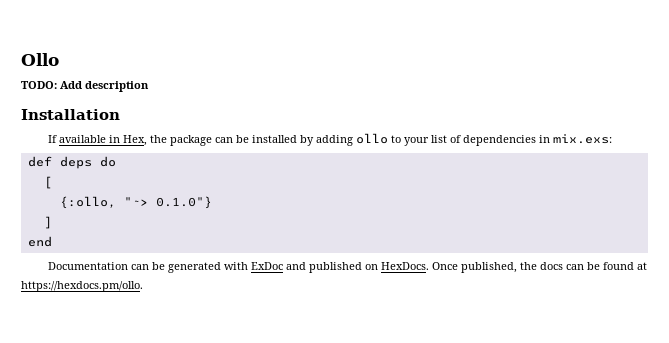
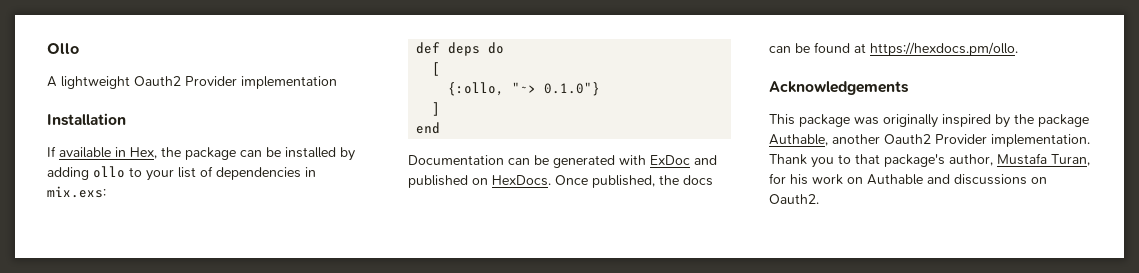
[21,81,149,92] TODO: Add description -> [47,76,337,89] A lightweight Oauth2 Provider implementation
(143, 286) none -> [769,81,909,95] [769,114,1089,128] [769,134,1090,147] [769,153,1090,168] [769,173,1047,185] [769,194,819,204] // Acknowledgements // This package was originally inspired by the package Authable, another Oauth2 Provider implementation. Thank you to that package's author, Mustafa Turan, for his work on Authable and discussions on Oauth2.

